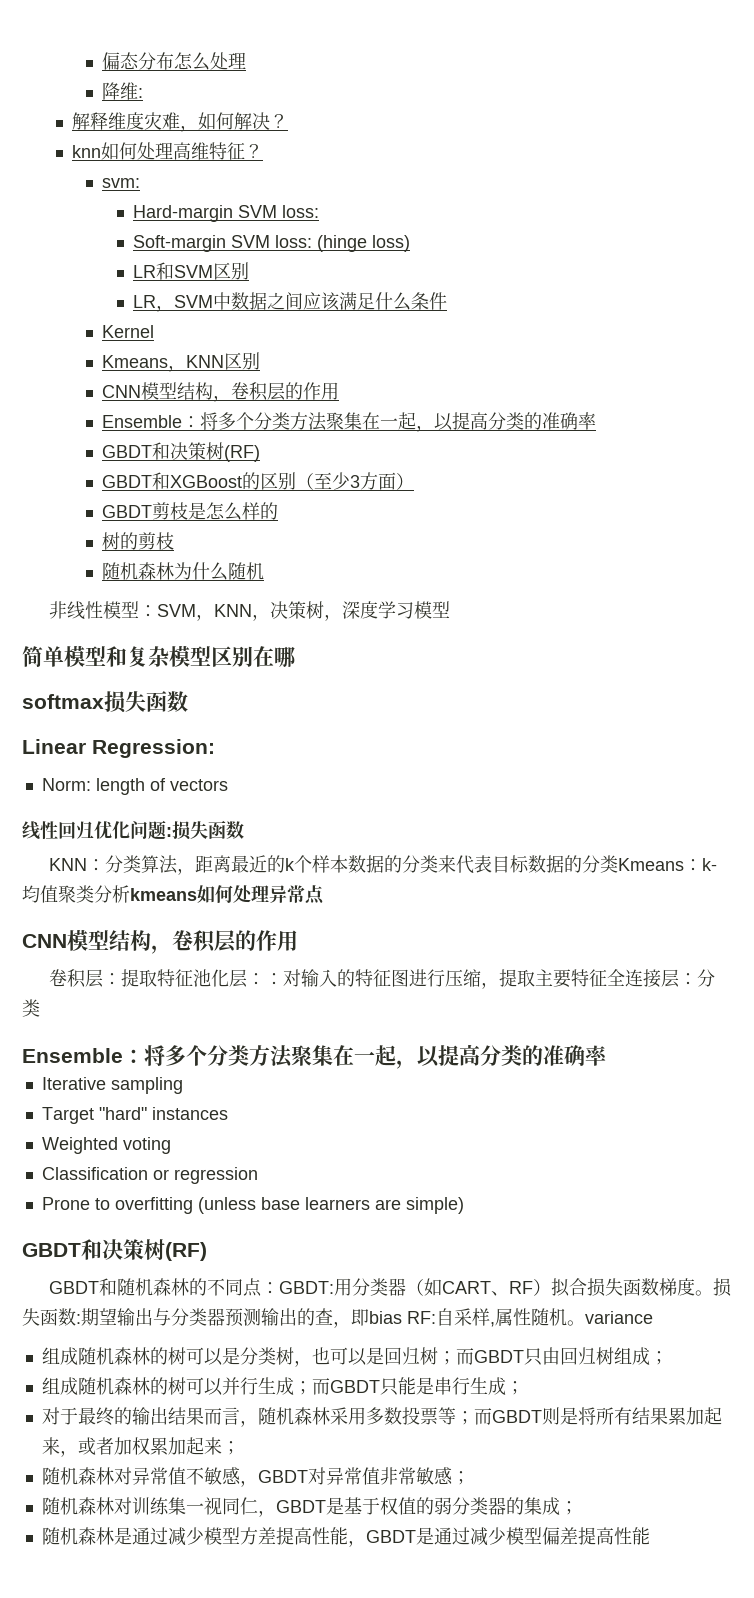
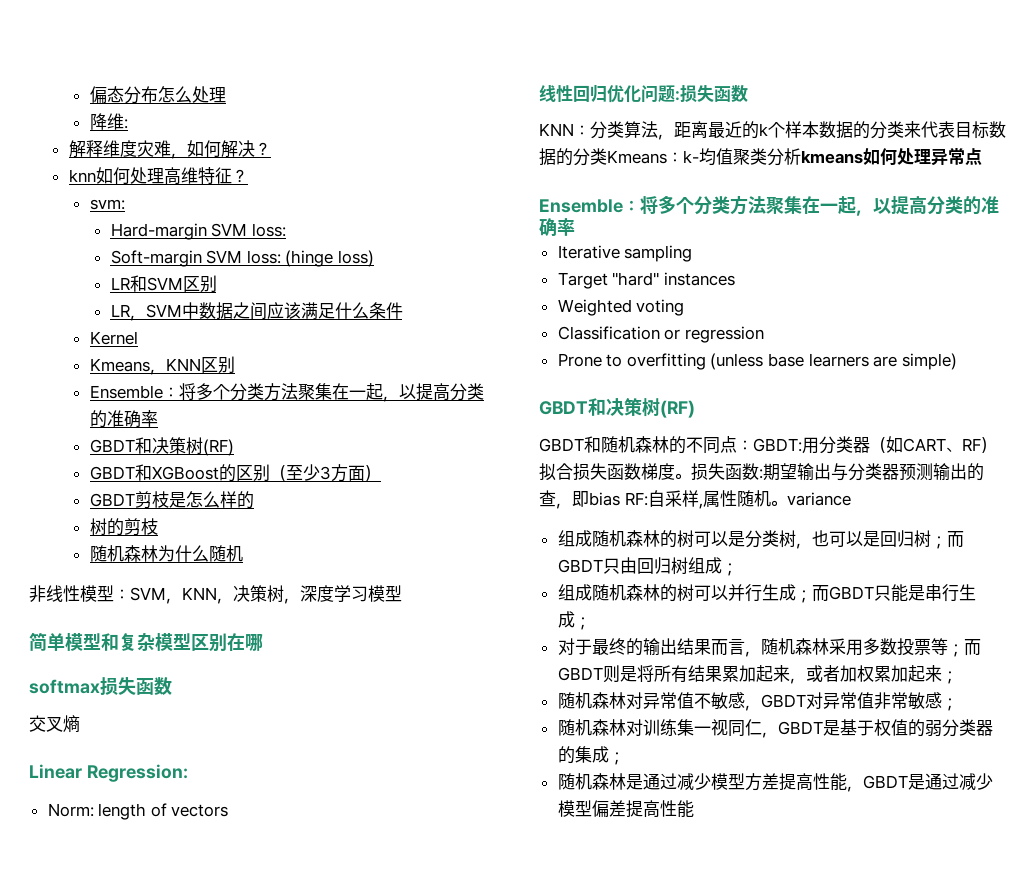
[102,382,340,402] // CNN模型结构，卷积层的作用 -> (235, 365) none
(188, 701) none -> [29,715,80,733] // 交叉熵
[22,930,298,954] [49,969,716,989] [22,999,40,1017] // CNN模型结构，卷积层的作用 // 卷积层：提取特征池化层：：对输入的特征图进行压缩，提取主要特征全连接层：分类 -> (982, 156) none

